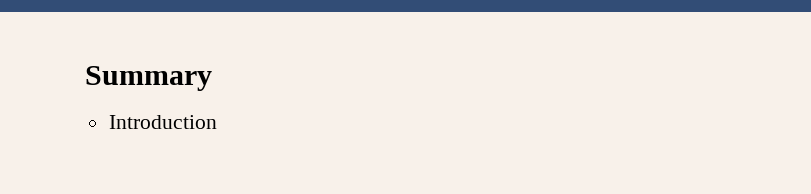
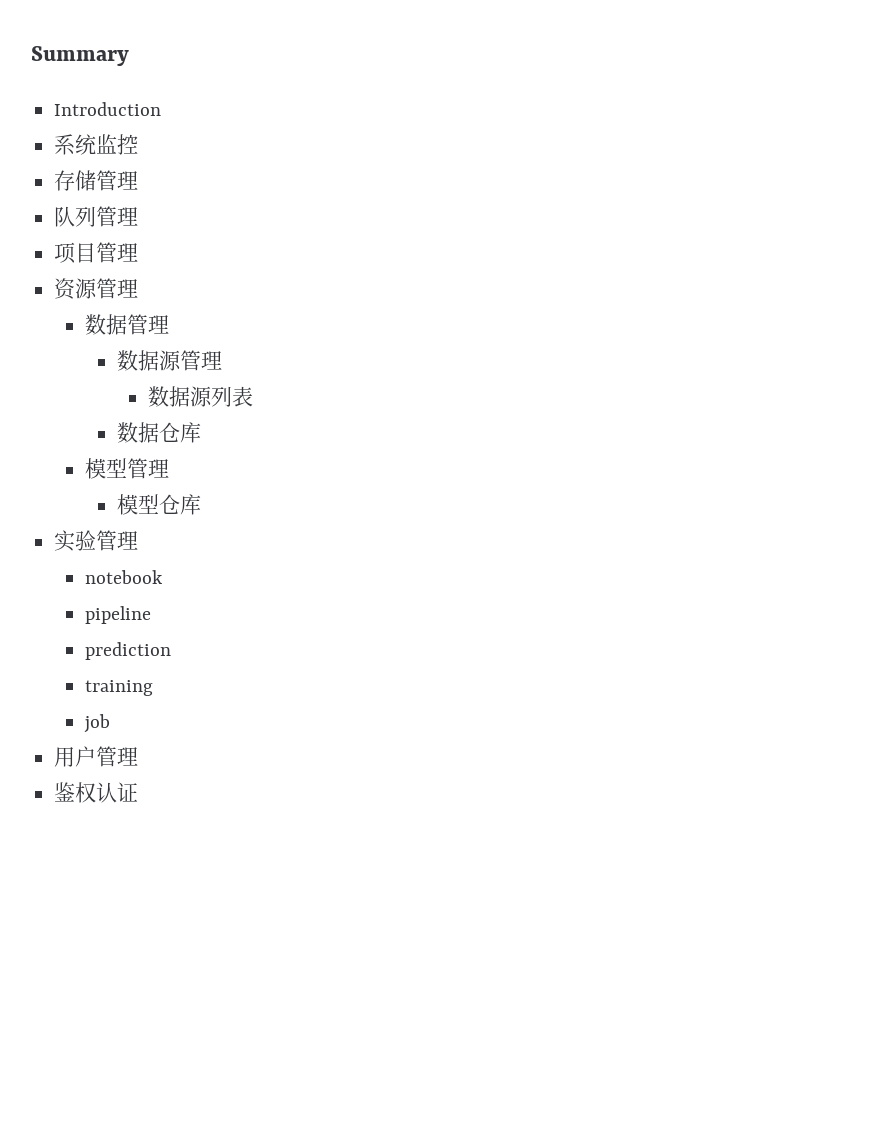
(217, 122) none -> [54,134,139,155] [54,170,139,191] [54,206,139,227] [54,242,139,264] [54,278,139,300] [85,314,170,335] [116,350,222,371] [147,386,253,407] [116,422,201,443] [85,458,170,479] [116,494,201,515] [54,530,139,552] [85,570,164,584] [85,606,152,624] [85,642,172,660] [85,680,154,696] [84,714,111,733] [54,746,139,767] [54,782,139,803] // 系统监控 // 存储管理 // 队列管理 // 项目管理 // 资源管理 // 数据管理 // 数据源管理 // 数据源列表 // 数据仓库 // 模型管理 // 模型仓库 // 实验管理 // notebook // pipeline // prediction // training // job // 用户管理 // 鉴权认证

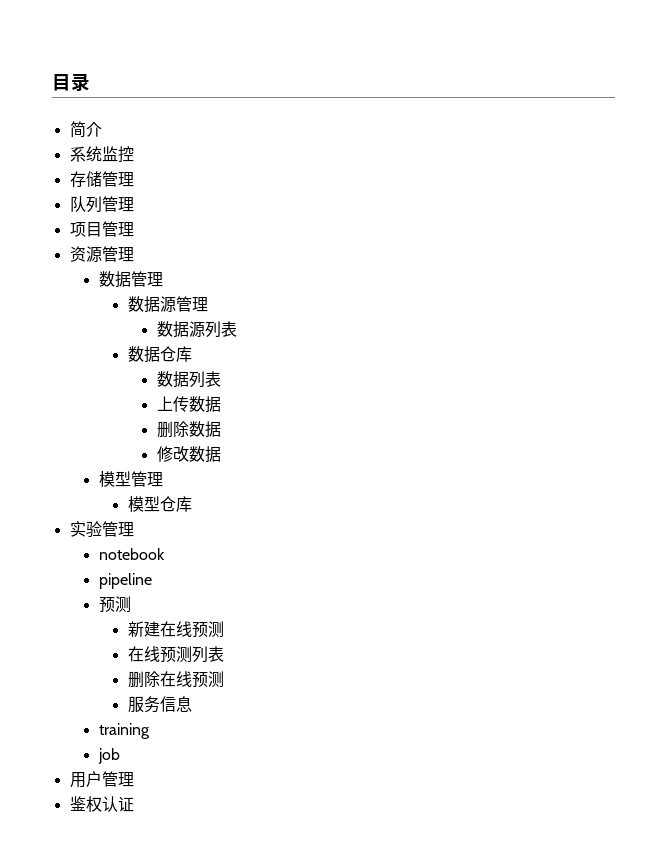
[31,46,129,66] [54,102,162,116] Summary // Introduction -> [52,73,90,92] [69,121,102,138] 目录 // 简介
(201, 432) none -> [156,371,221,388] [156,396,221,413] [156,421,221,438] [156,446,221,463] // 数据列表 // 上传数据 // 删除数据 // 修改数据
[85,642,172,660] prediction -> [98,596,131,613] [127,621,224,638] [127,646,224,663] [127,671,224,688] [127,696,192,713] 预测 // 新建在线预测 // 在线预测列表 // 删除在线预测 // 服务信息

